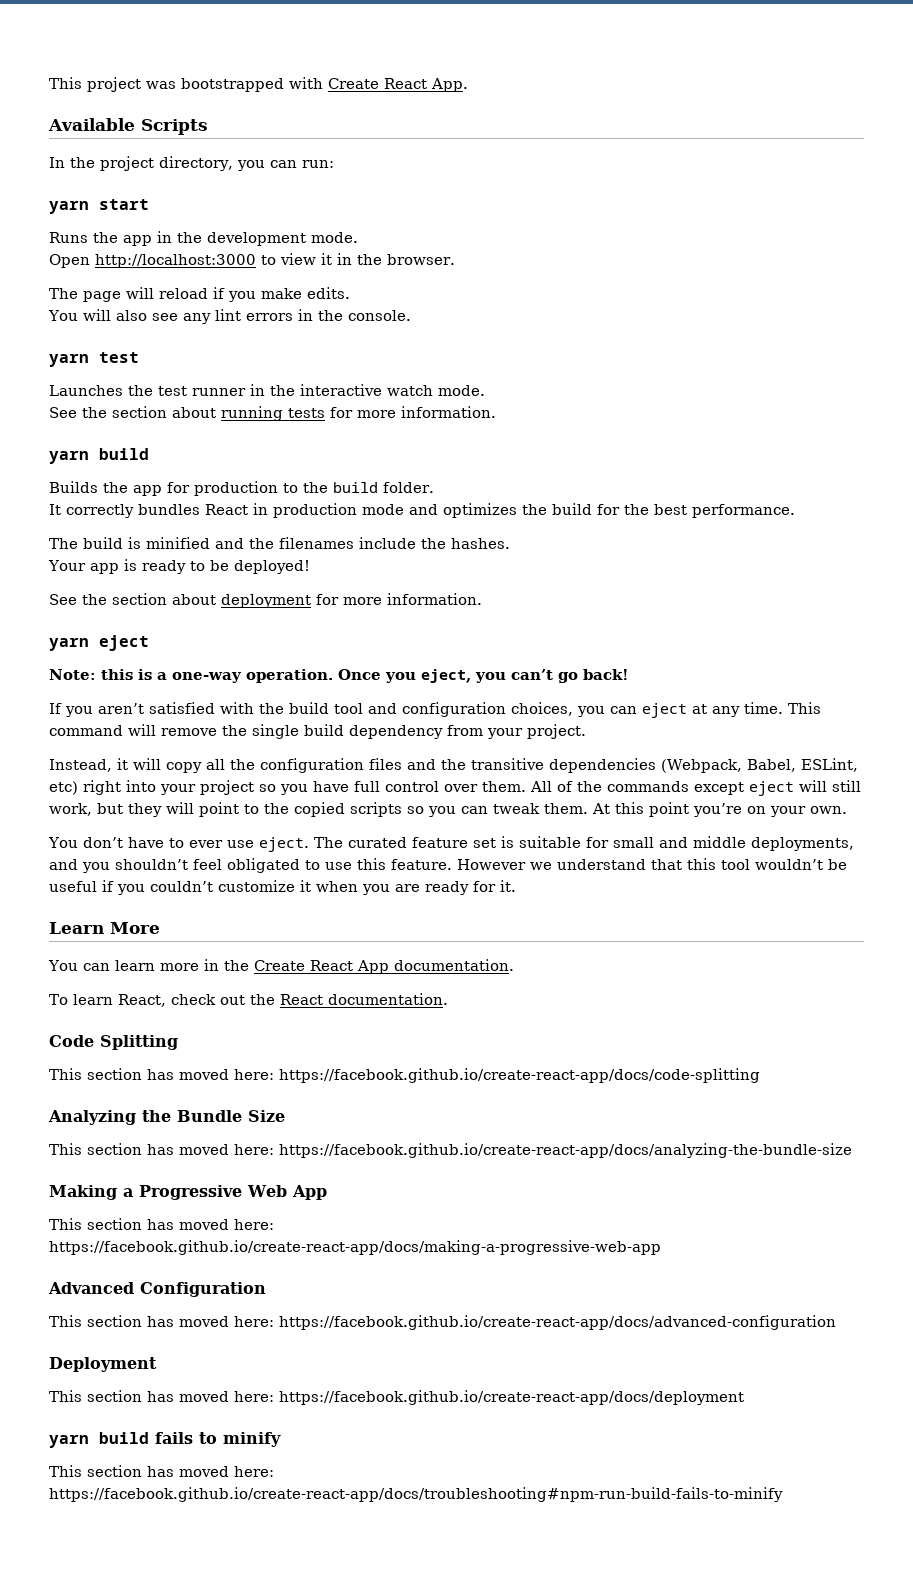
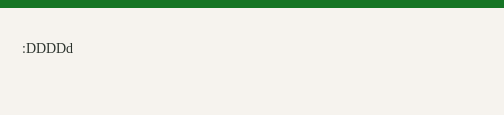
[49,77,468,92] [48,118,208,135] [49,156,334,171] [49,199,149,214] [49,231,358,246] [49,253,455,268] [49,287,350,302] [48,309,411,324] [49,352,139,367] [49,384,485,396] [49,406,496,421] [49,448,149,464] [49,481,434,496] [49,503,795,518] [49,537,510,549] [48,559,310,574] [49,593,482,608] [49,635,149,651] [49,669,629,683] [49,702,821,718] [49,724,586,739] [49,758,858,773] [49,780,861,796] [49,802,847,817] [48,836,854,852] [49,858,847,873] [49,880,516,895] [49,922,160,934] [48,959,514,974] [49,993,448,1007] [49,1035,178,1050] [49,1068,760,1083] [48,1110,285,1125] [49,1143,852,1158] [49,1185,327,1200] [49,1218,274,1230] [49,1240,661,1255] [48,1282,266,1297] [49,1315,836,1330] [49,1357,157,1372] [49,1390,744,1405] [49,1432,281,1448] [49,1465,274,1477] [49,1487,783,1502] This project was bootstrapped with Create React App. // Available Scripts // In the project directory, you can run: // yarn start // Runs the app in the development mode. // Open http://localhost:3000 to view it in the browser. // The page will reload if you make edits. // You will also see any lint errors in the console. // yarn test // Launches the test runner in the interactive watch mode. // See the section about running tests for more information. // yarn build // Builds the app for production to the build folder. // It correctly bundles React in production mode and optimizes the build for the best performance. // The build is minified and the filenames include the hashes. // Your app is ready to be deployed! // See the section about deployment for more information. // yarn eject // Note: this is a one-way operation. Once you eject, you can’t go back! // If you aren’t satisfied with the build tool and configuration choices, you can eject at any time. This command will remove the single build dependency from your project. // Instead, it will copy all the configuration files and the transitive dependencies (Webpack, Babel, ESLint, etc) right into your project so you have full control over them. All of the commands except eject will still work, but they will point to the copied scripts so you can tweak them. At this point you’re on your own. // You don’t have to ever use eject. The curated feature set is suitable for small and middle deployments, and you shouldn’t feel obligated to use this feature. However we understand that this tool wouldn’t be useful if you couldn’t customize it when you are ready for it. // Learn More // You can learn more in the Create React App documentation. // To learn React, check out the React documentation. // Code Splitting // This section has moved here: https://facebook.github.io/create-react-app/docs/code-splitting // Analyzing the Bundle Size // This section has moved here: https://facebook.github.io/create-react-app/docs/analyzing-the-bundle-size // Making a Progressive Web App // This section has moved here: https://facebook.github.io/create-react-app/docs/making-a-progressive-web-app // Advanced Configuration // This section has moved here: https://facebook.github.io/create-react-app/docs/advanced-configuration // Deployment // This section has moved here: https://facebook.github.io/create-react-app/docs/deployment // yarn build fails to minify // This section has moved here: https://facebook.github.io/create-react-app/docs/troubleshooting#npm-run-build-fails-to-minify -> [22,43,73,53] :DDDDd

